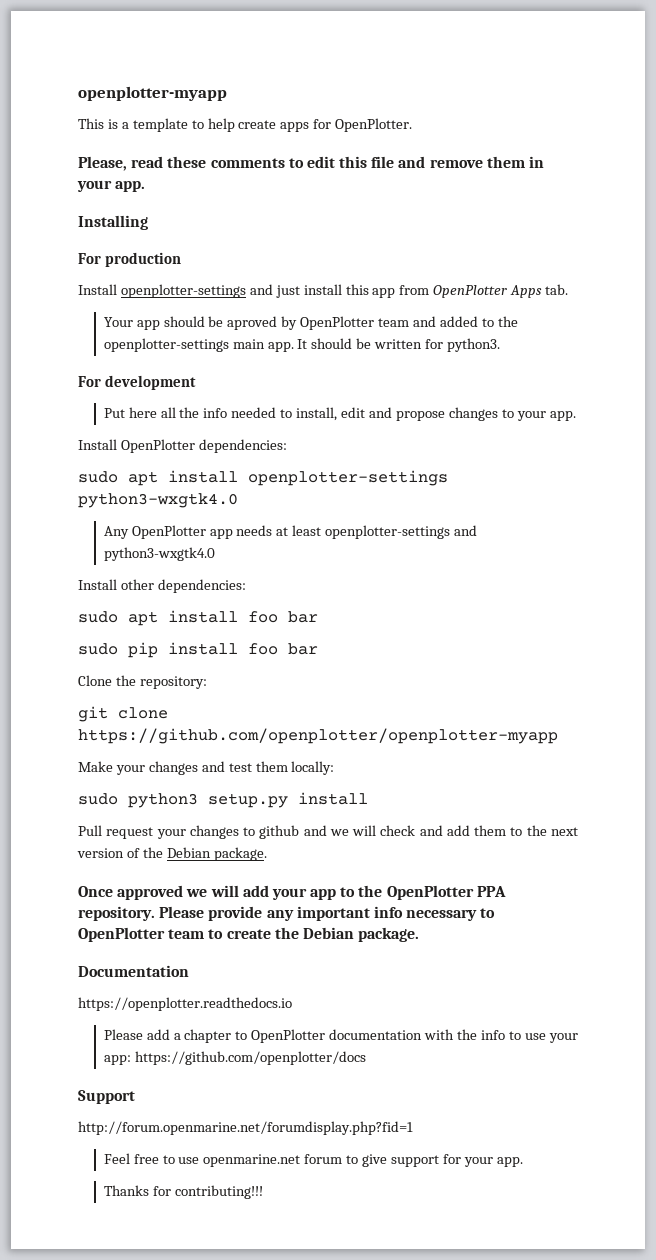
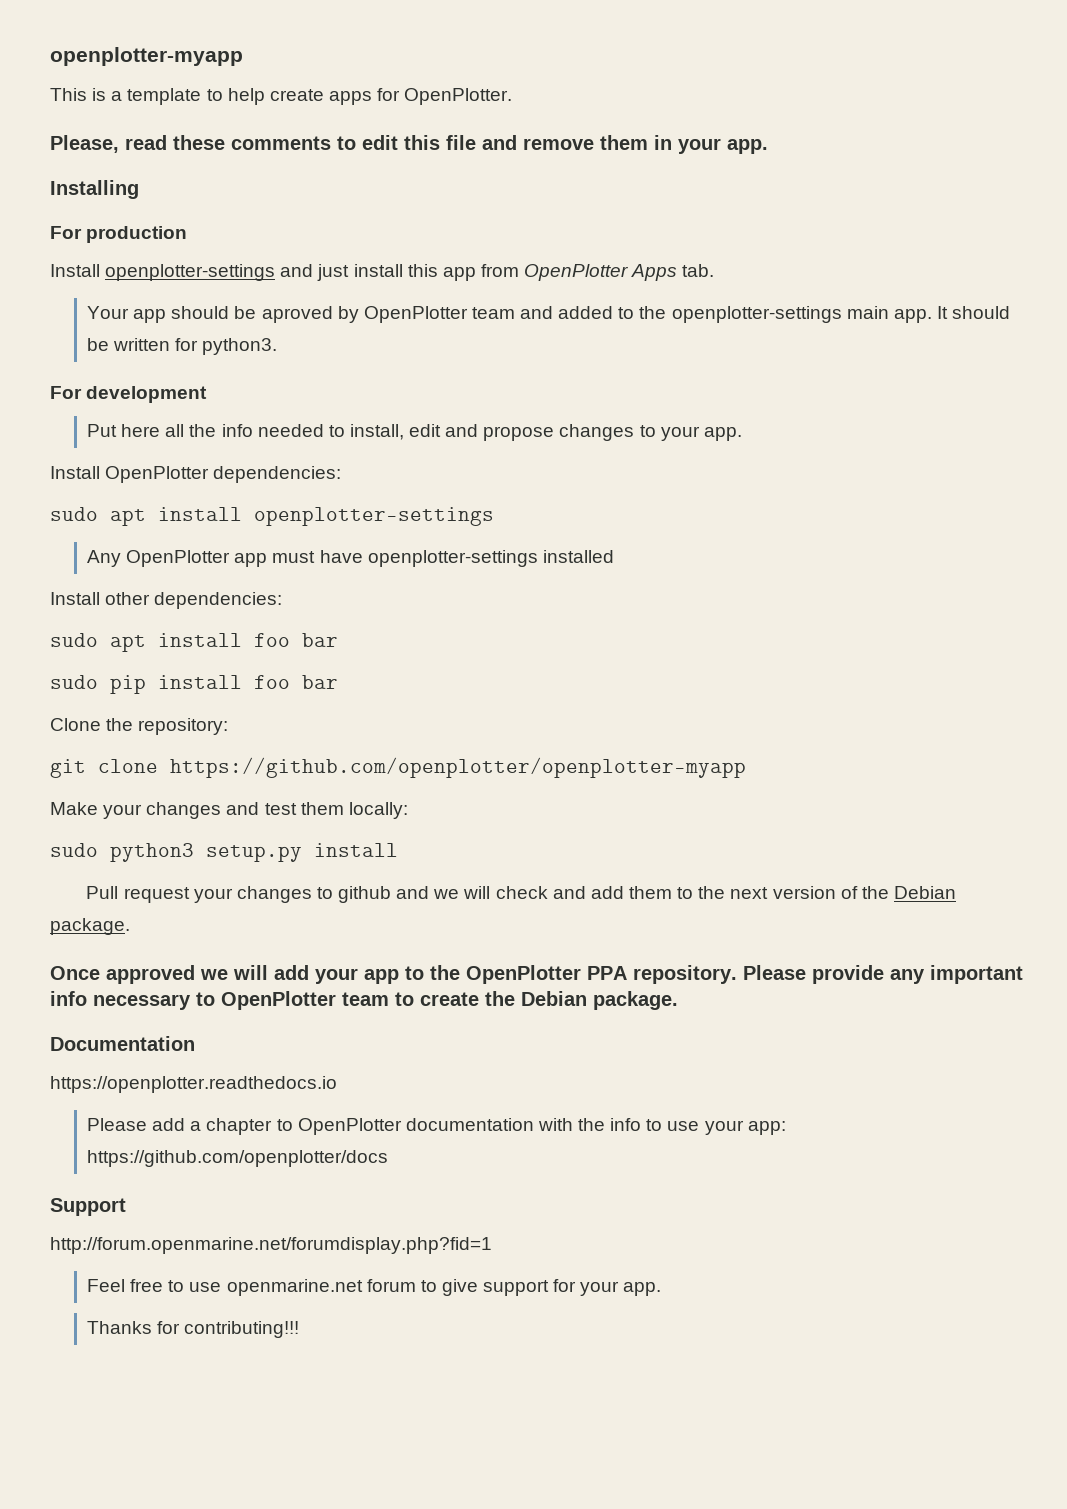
[78,493,238,508] python3-wxgtk4.0 -> (494, 516) none
[236,525,478,539] [103,547,215,561] needs at least openplotter-settings and python3-wxgtk4.0 -> [272,550,614,567] must have openplotter-settings installed

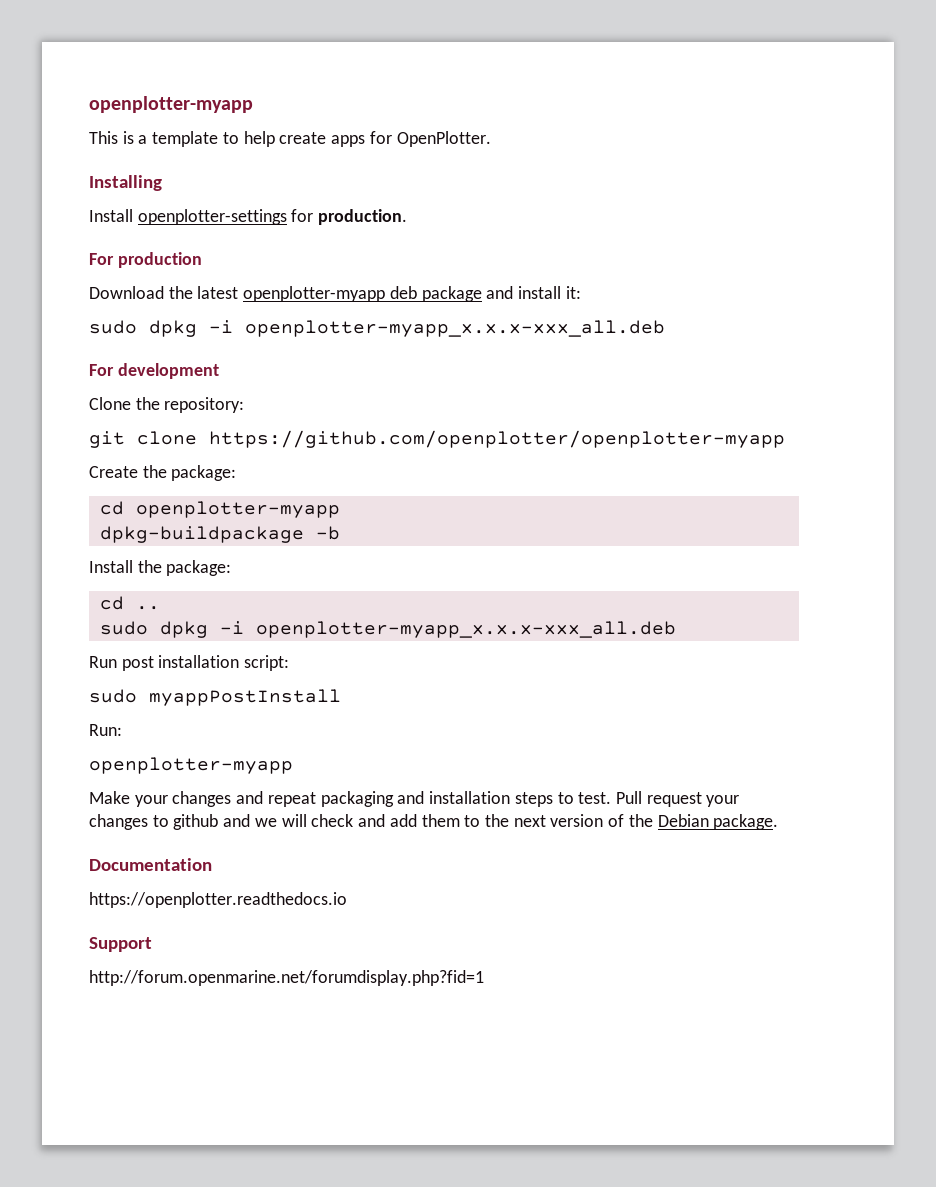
[50,135,768,154] [50,180,139,199] [50,226,188,243] [50,264,715,281] [86,306,1011,323] [86,338,278,355] [50,386,208,403] [86,424,742,441] [50,466,342,483] [50,507,494,526] [86,550,614,567] [50,592,283,609] [50,633,338,652] [50,675,338,694] Please, read these comments to edit this file and remove them in your app. // Installing // For production // Install openplotter-settings and just install this app from OpenPlotter Apps tab. // Your app should be aproved by OpenPlotter team and added to the openplotter-settings main app. It should be written for python3. // For development // Put here all the info needed to install, edit and propose changes to your app. // Install OpenPlotter dependencies: // sudo apt install openplotter-settings // Any OpenPlotter app must have openplotter-settings installed // Install other dependencies: // sudo apt install foo bar // sudo pip install foo bar -> [89,175,162,191] [89,209,408,225] [89,252,202,268] [89,286,581,302] [89,320,665,337] [89,363,219,379] Installing // Install openplotter-settings for production. // For production // Download the latest openplotter-myapp deb package and install it: // sudo dpkg -i openplotter-myapp_x.x.x-xxx_all.deb // For development
[50,802,408,819] [50,843,398,862] Make your changes and test them locally: // sudo python3 setup.py install // -> [89,465,237,481] [99,501,340,518] [99,526,340,543] [89,560,232,576] [99,596,160,610] [99,621,676,638] [89,655,290,671] [89,689,341,706] [89,724,122,736] [89,757,293,774] [89,791,612,807] Create the package: // cd openplotter-myapp // dpkg-buildpackage -b // Install the package: // cd .. // sudo dpkg -i openplotter-myapp_x.x.x-xxx_all.deb // Run post installation script: // sudo myappPostInstall // Run: // openplotter-myapp // Make your changes and repeat packaging and installation steps to test.
[50,965,1023,984] [50,991,678,1010] [50,1036,195,1051] [50,1076,337,1093] [86,1118,786,1135] [86,1150,388,1167] [50,1198,126,1216] [50,1237,492,1254] [86,1279,662,1296] [86,1321,300,1338] Once approved we will add your app to the OpenPlotter PPA repository. Please provide any important info necessary to OpenPlotter team to create the Debian package. // Documentation // https://openplotter.readthedocs.io // Please add a chapter to OpenPlotter documentation with the info to use your app: https://github.com/openplotter/docs // Support // http://forum.openmarine.net/forumdisplay.php?fid=1 // Feel free to use openmarine.net forum to give support for your app. // Thanks for contributing!!! -> [89,858,212,871] [89,892,347,908] [89,937,152,952] [89,970,484,986] Documentation // https://openplotter.readthedocs.io // Support // http://forum.openmarine.net/forumdisplay.php?fid=1

